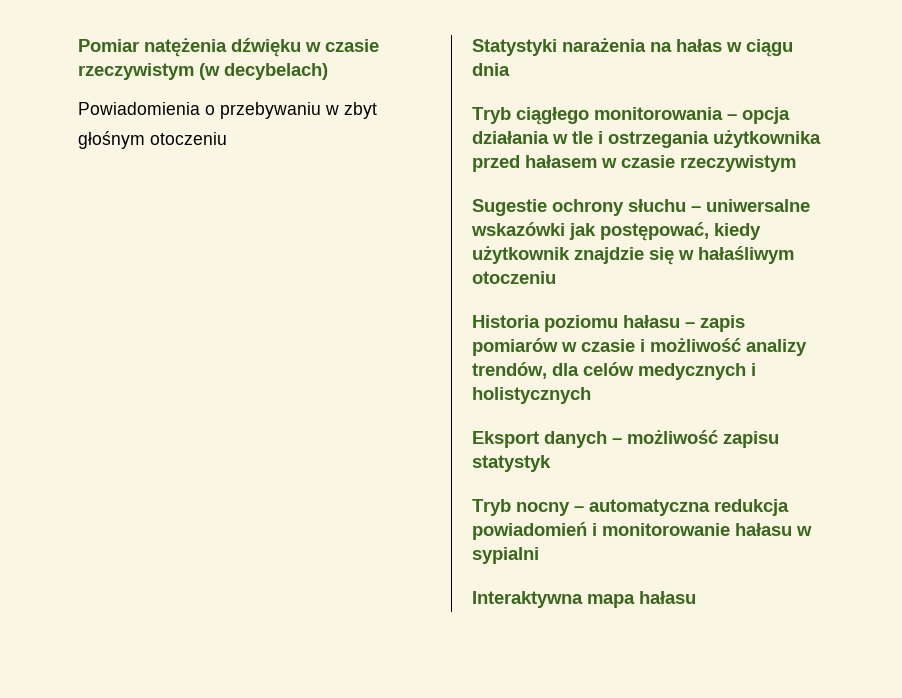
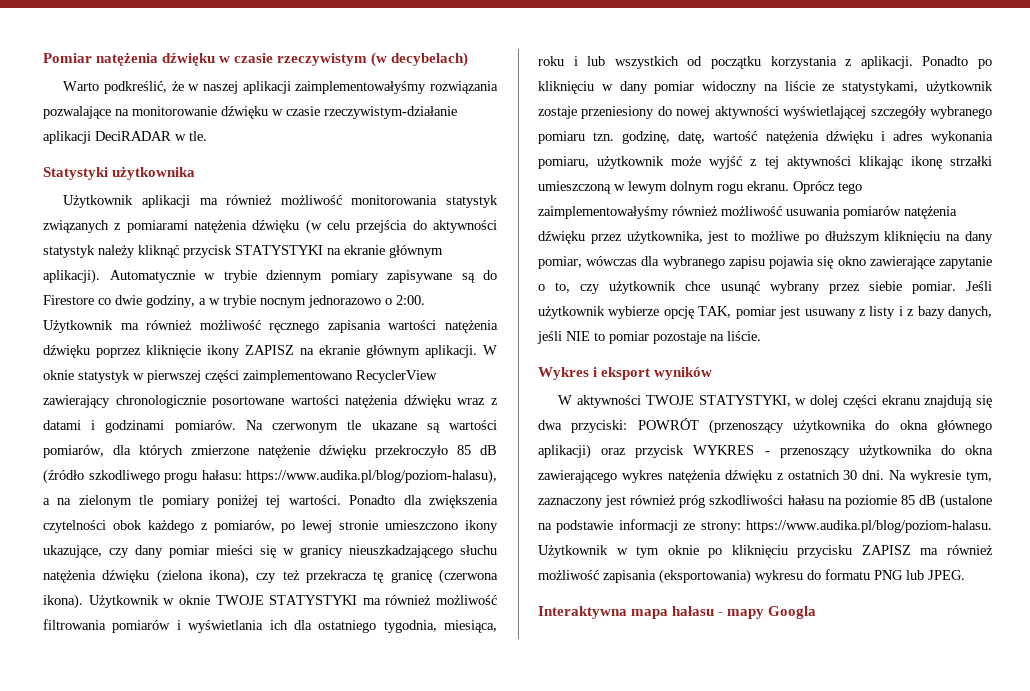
[78,102,377,119] [78,131,227,149] [472,38,793,57] [472,63,510,76] [472,107,790,125] [472,130,821,148] [472,155,796,172] [472,199,810,216] [471,222,761,241] [472,246,794,265] [472,271,556,284] [472,315,745,332] [472,338,807,356] [472,362,756,380] [472,387,591,404] [472,430,779,448] [472,455,551,472] [472,499,789,516] [472,522,812,540] [472,547,539,564] Powiadomienia o przebywaniu w zbyt głośnym otoczeniu // Statystyki narażenia na hałas w ciągu dnia // Tryb ciągłego monitorowania – opcja działania w tle i ostrzegania użytkownika przed hałasem w czasie rzeczywistym // Sugestie ochrony słuchu – uniwersalne wskazówki jak postępować, kiedy użytkownik znajdzie się w hałaśliwym otoczeniu // Historia poziomu hałasu – zapis pomiarów w czasie i możliwość analizy trendów, dla celów medycznych i holistycznych // Eksport danych – możliwość zapisu statystyk // Tryb nocny – automatyczna redukcja powiadomień i monitorowanie hałasu w sypialni -> [63,81,499,94] [43,106,457,119] [43,131,207,144] [43,166,196,180] [63,195,498,208] [43,219,497,234] [43,245,443,258] [43,269,497,284] [43,295,425,308] [43,320,498,333] [43,345,497,358] [43,370,437,383] [43,395,498,408] [43,420,497,433] [43,445,497,458] [43,469,497,484] [43,495,498,508] [43,520,499,533] [43,545,497,558] [43,569,498,584] [43,594,497,609] [43,619,497,633] [538,56,993,69] [538,81,993,94] [538,106,992,119] [538,131,993,144] [538,156,992,169] [538,181,862,194] [538,206,957,219] [538,231,993,244] [538,256,992,269] [538,281,993,294] [538,306,993,319] [537,331,761,344] [538,367,713,380] [558,395,992,408] [538,418,992,434] [538,444,993,459] [538,470,992,483] [538,494,993,509] [538,519,992,533] [538,545,993,558] [538,569,965,584] Warto podkreślić, że w naszej aplikacji zaimplementowałyśmy rozwiązania pozwalające na monitorowanie dźwięku w czasie rzeczywistym-działanie aplikacji DeciRADAR w tle. // Statystyki użytkownika // Użytkownik aplikacji ma również możliwość monitorowania statystyk związanych z pomiarami natężenia dźwięku (w celu przejścia do aktywności statystyk należy kliknąć przycisk STATYSTYKI na ekranie głównym aplikacji). Automatycznie w trybie dziennym pomiary zapisywane są do Firestore co dwie godziny, a w trybie nocnym jednorazowo o 2:00. Użytkownik ma również możliwość ręcznego zapisania wartości natężenia dźwięku poprzez kliknięcie ikony ZAPISZ na ekranie głównym aplikacji. W oknie statystyk w pierwszej części zaimplementowano RecyclerView zawierający chronologicznie posortowane wartości natężenia dźwięku wraz z datami i godzinami pomiarów. Na czerwonym tle ukazane są wartości pomiarów, dla których zmierzone natężenie dźwięku przekroczyło 85 dB (źródło szkodliwego progu hałasu: https://www.audika.pl/blog/poziom-halasu), a na zielonym tle pomiary poniżej tej wartości. Ponadto dla zwiększenia czytelności obok każdego z pomiarów, po lewej stronie umieszczono ikony ukazujące, czy dany pomiar mieści się w granicy nieuszkadzającego słuchu natężenia dźwięku (zielona ikona), czy też przekracza tę granicę (czerwona ikona). Użytkownik w oknie TWOJE STATYSTYKI ma również możliwość filtrowania pomiarów i wyświetlania ich dla ostatniego tygodnia, miesiąca, roku i lub wszystkich od początku korzystania z aplikacji. Ponadto po kliknięciu w dany pomiar widoczny na liście ze statystykami, użytkownik zostaje przeniesiony do nowej aktywności wyświetlającej szczegóły wybranego pomiaru tzn. godzinę, datę, wartość natężenia dźwięku i adres wykonania pomiaru, użytkownik może wyjść z tej aktywności klikając ikonę strzałki umieszczoną w lewym dolnym rogu ekranu. Oprócz tego zaimplementowałyśmy również możliwość usuwania pomiarów natężenia dźwięku przez użytkownika, jest to możliwe po dłuższym kliknięciu na dany pomiar, wówczas dla wybranego zapisu pojawia się okno zawierające zapytanie o to, czy użytkownik chce usunąć wybrany przez siebie pomiar. Jeśli użytkownik wybierze opcję TAK, pomiar jest usuwany z listy i z bazy danych, jeśli NIE to pomiar pozostaje na liście. // Wykres i eksport wyników // W aktywności TWOJE STATYSTYKI, w dolej części ekranu znajdują się dwa przyciski: POWRÓT (przenoszący użytkownika do okna głównego aplikacji) oraz przycisk WYKRES - przenoszący użytkownika do okna zawierającego wykres natężenia dźwięku z ostatnich 30 dni. Na wykresie tym, zaznaczony jest również próg szkodliwości hałasu na poziomie 85 dB (ustalone na podstawie informacji ze strony: https://www.audika.pl/blog/poziom-halasu. Użytkownik w tym oknie po kliknięciu przycisku ZAPISZ ma również możliwość zapisania (eksportowania) wykresu do formatu PNG lub JPEG.
(696, 597) none -> [718,606,817,619] - mapy Googla

